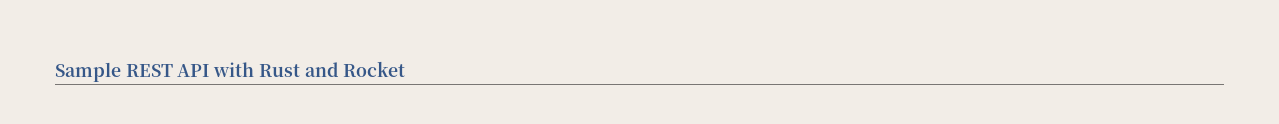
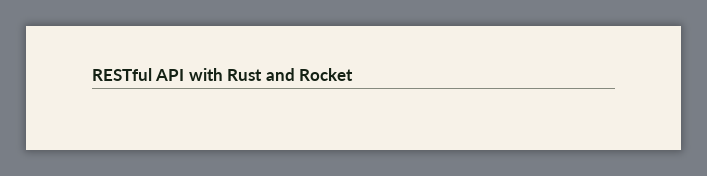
[55,62,173,82] Sample REST -> [92,68,152,81] RESTful

